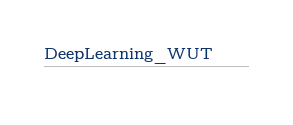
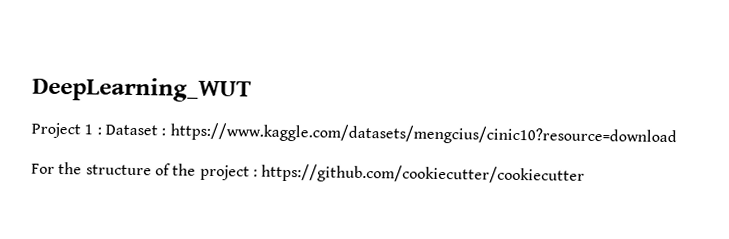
(213, 56) none -> [31,122,677,147] [31,161,586,185] // Project 1 : Dataset : https://www.kaggle.com/datasets/mengcius/cinic10?resource=download // For the structure of the project : https://github.com/cookiecutter/cookiecutter

